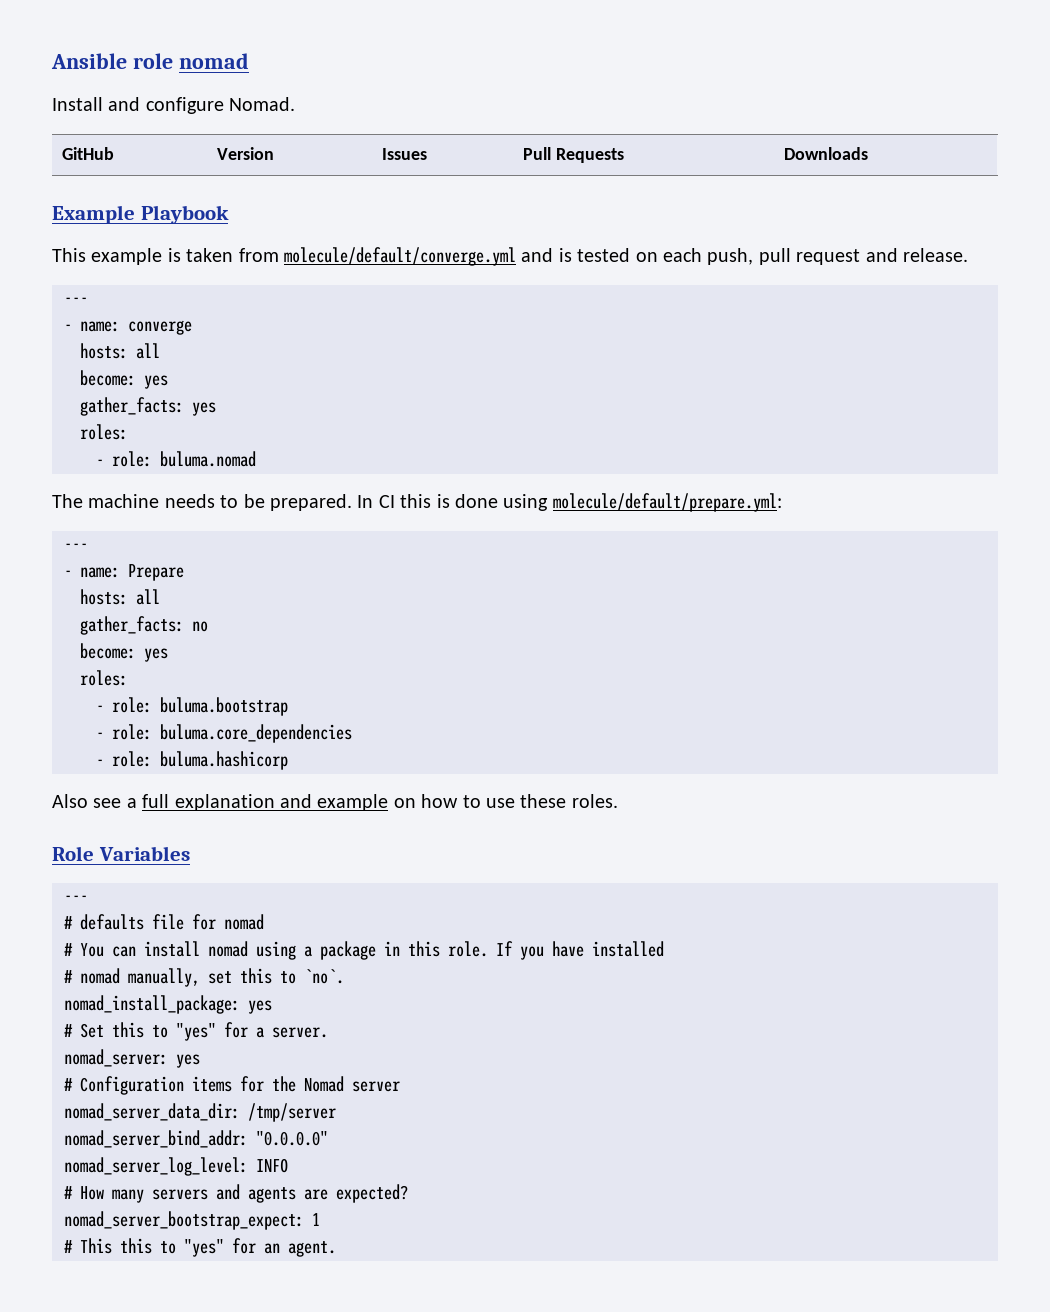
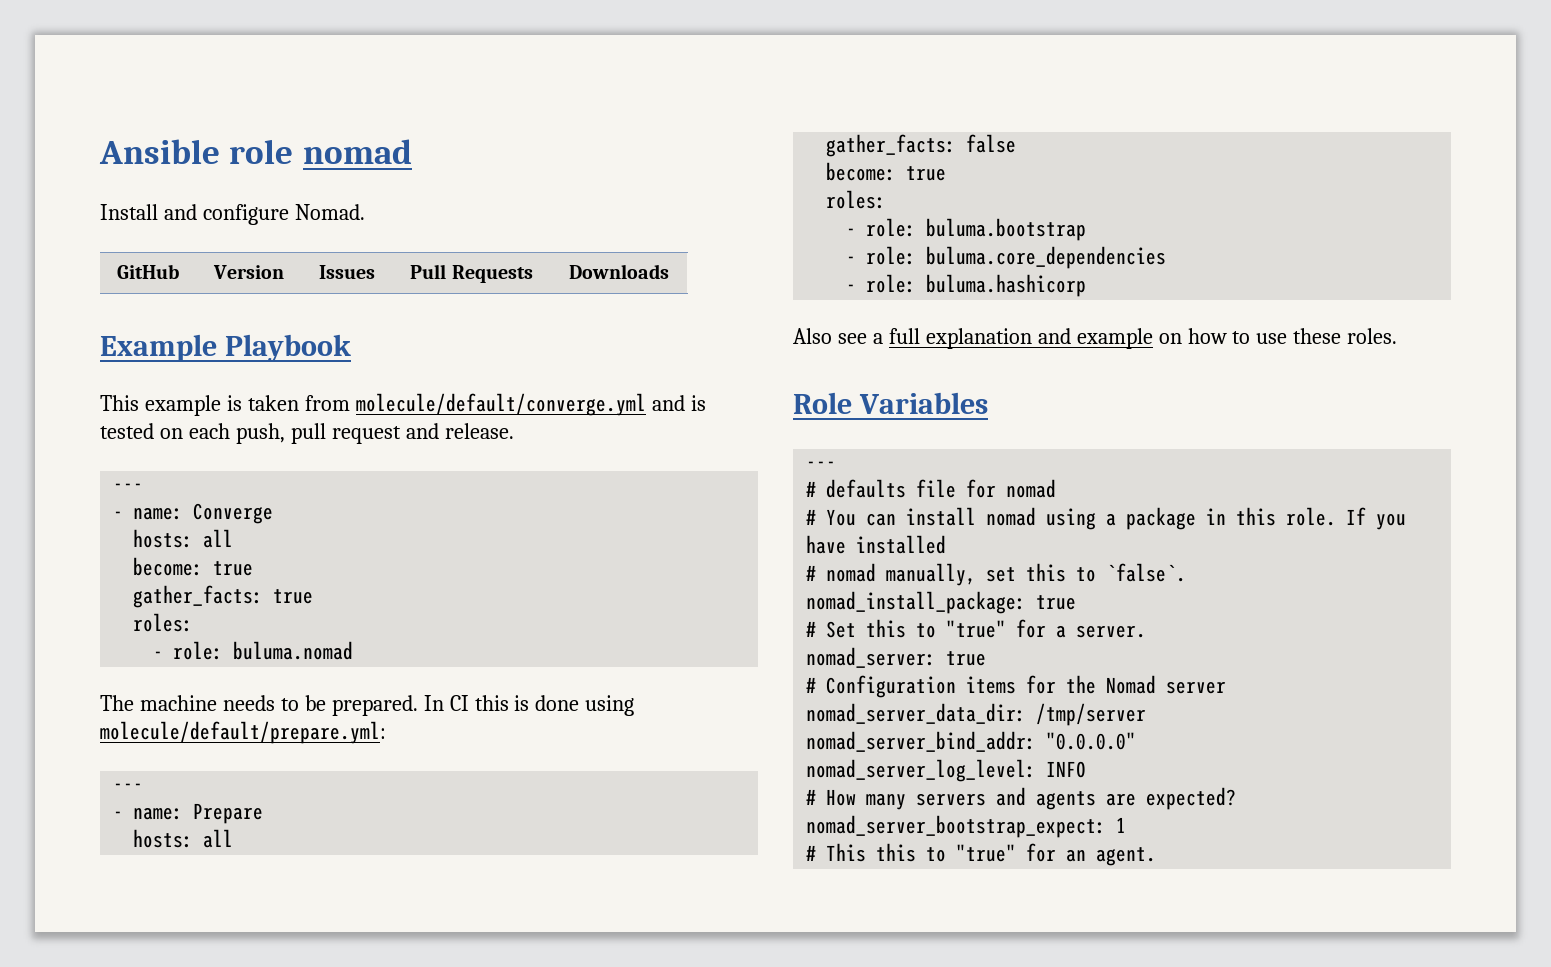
[128,320,192,335] converge -> [193,503,274,524] Converge
[144,375,168,389] [80,397,216,416] yes // gather_facts: yes -> [213,561,254,576] [133,585,314,608] true // gather_facts: true
[192,621,208,632] [80,643,168,662] no // become: yes -> [966,134,1017,153] [826,162,947,181] false // become: true
[304,969,344,984] `no`. -> [1106,563,1187,582] `false`.
[248,1000,272,1014] yes -> [1036,595,1077,610] true
[176,1023,216,1041] "yes" -> [946,620,1007,638] "true"
[176,1054,200,1068] yes -> [946,651,987,666] true
[184,1239,224,1257] "yes" -> [956,844,1017,862] "true"

